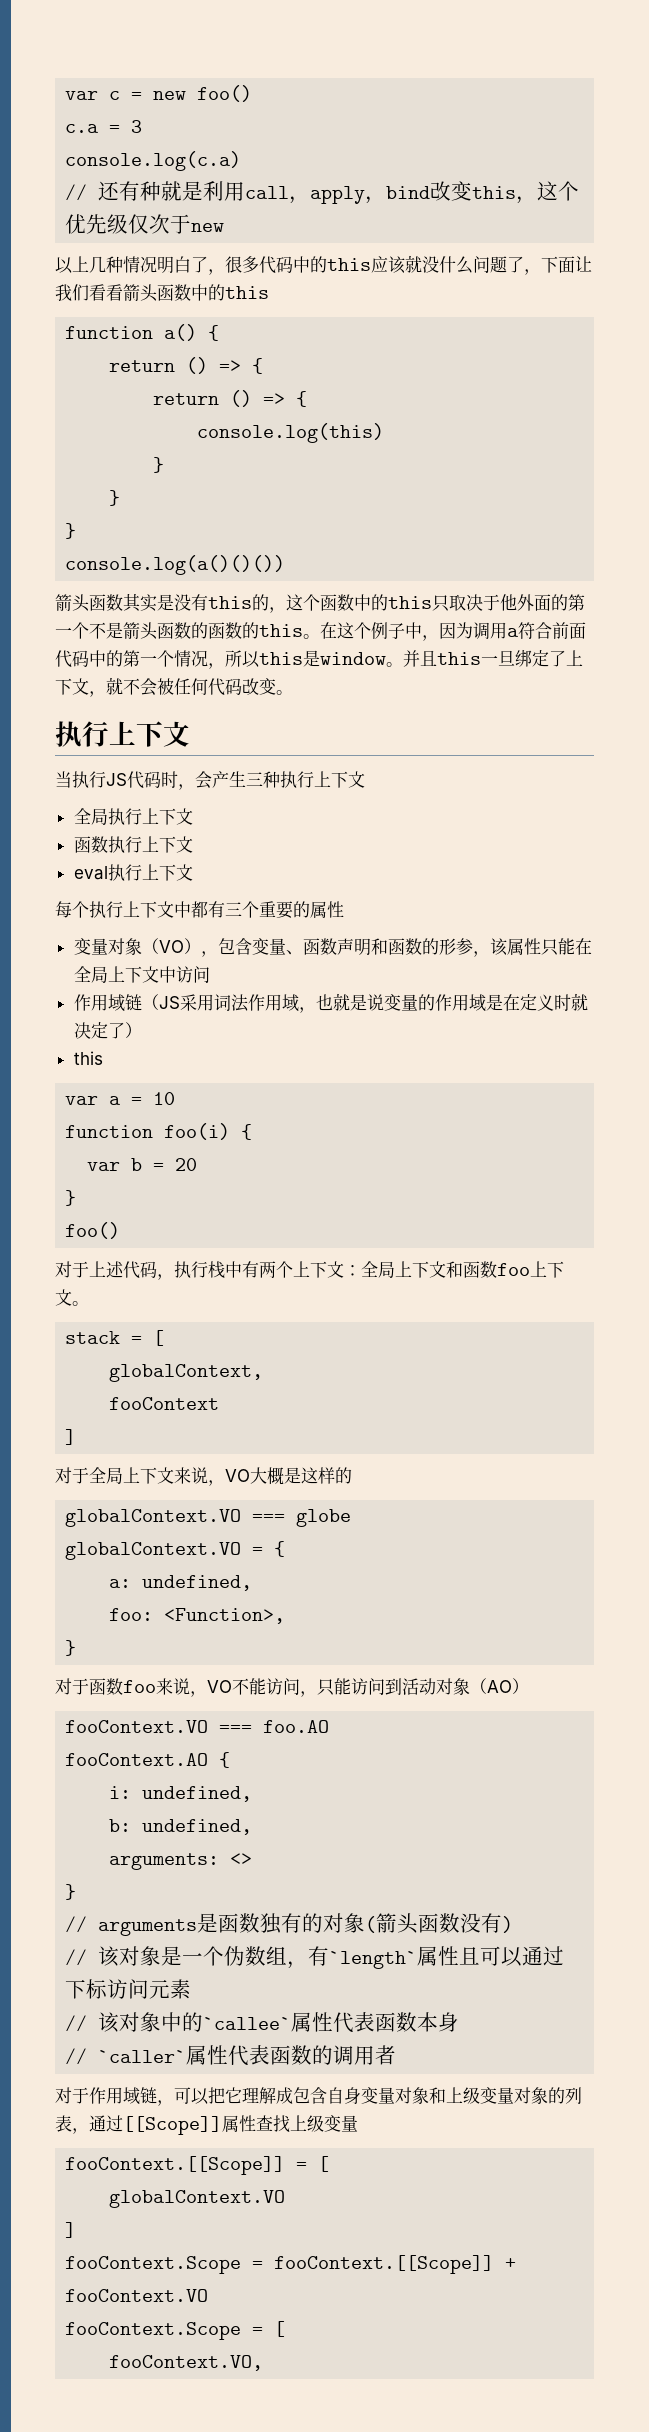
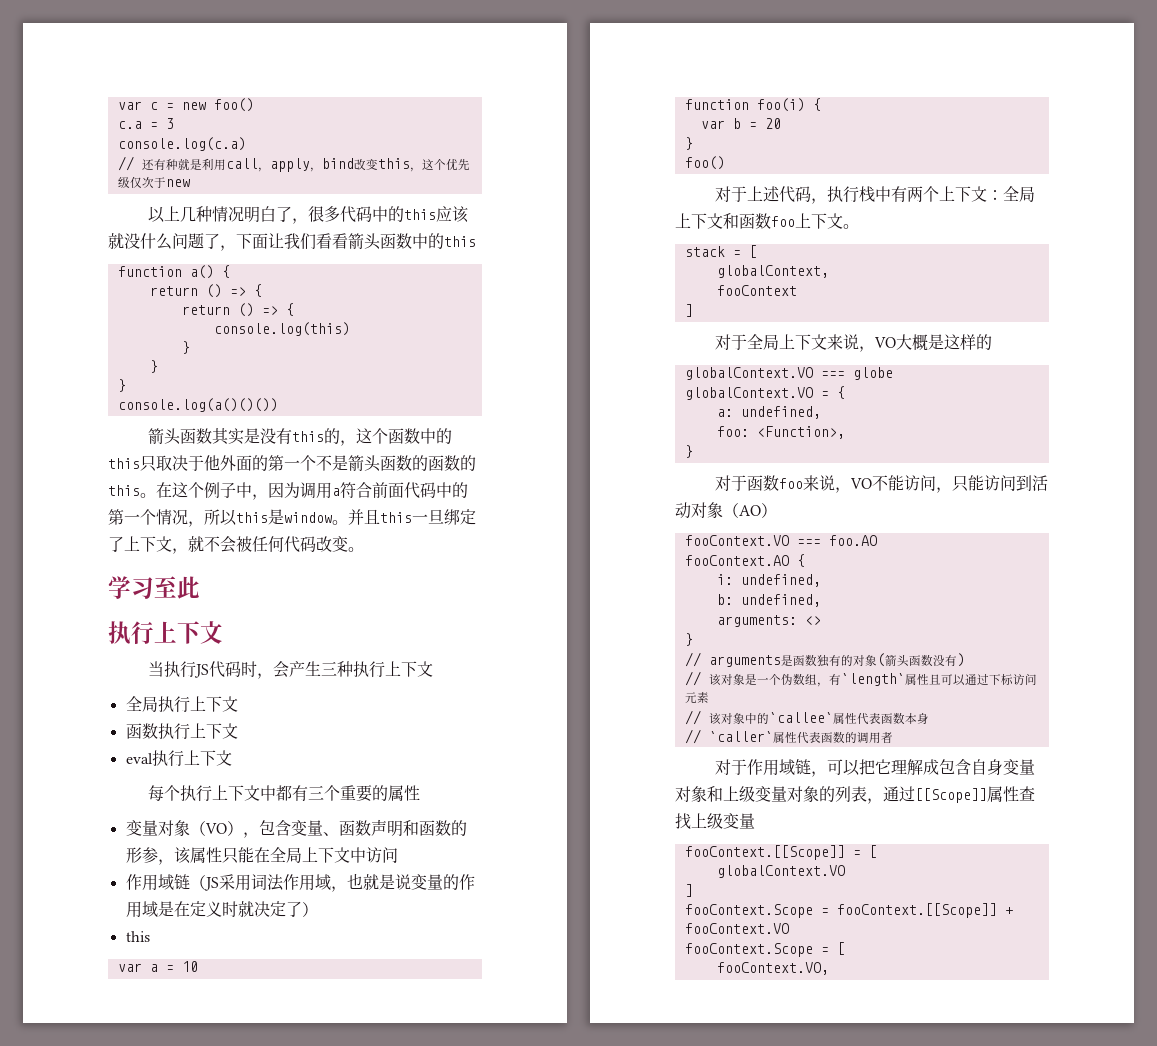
(293, 692) none -> [108,576,200,599] // 学习至此

